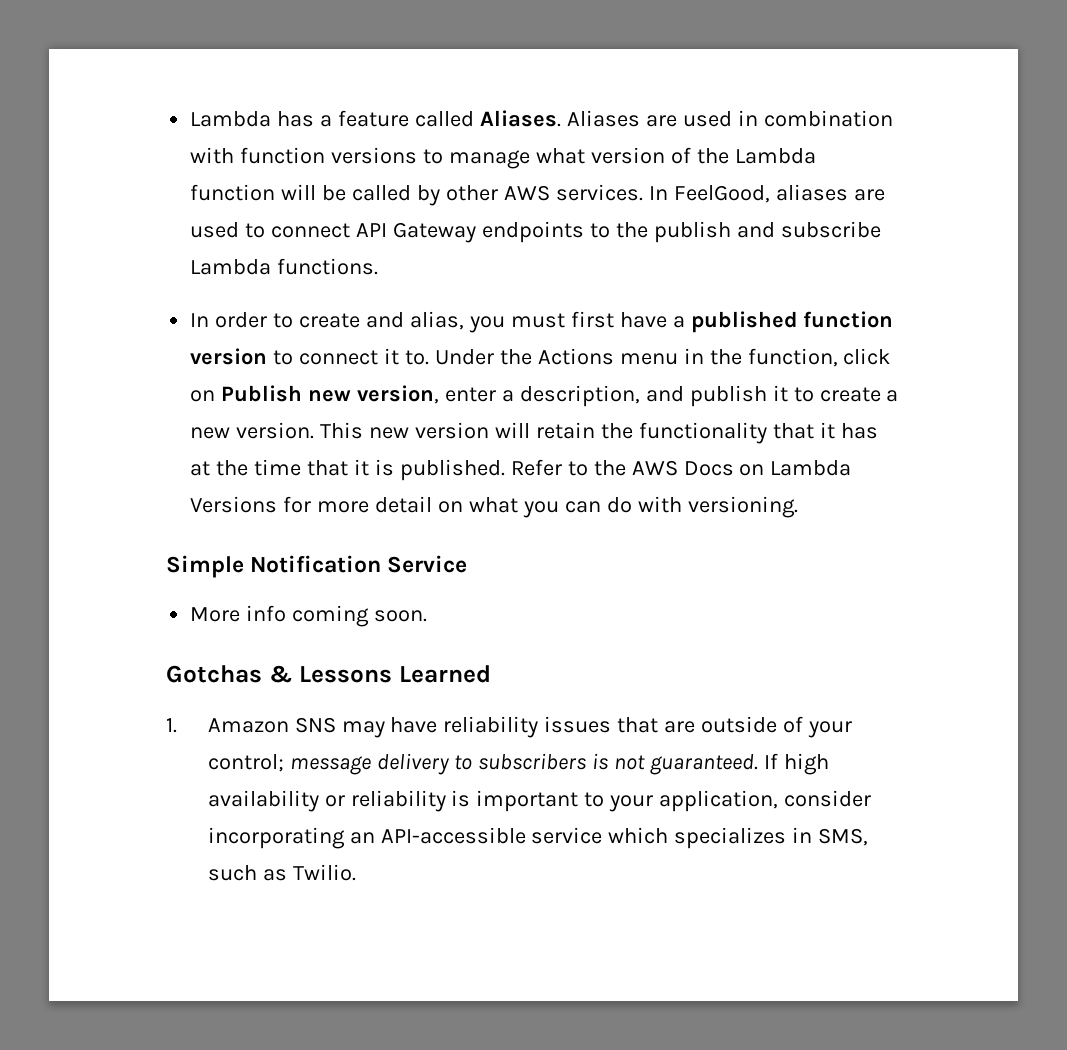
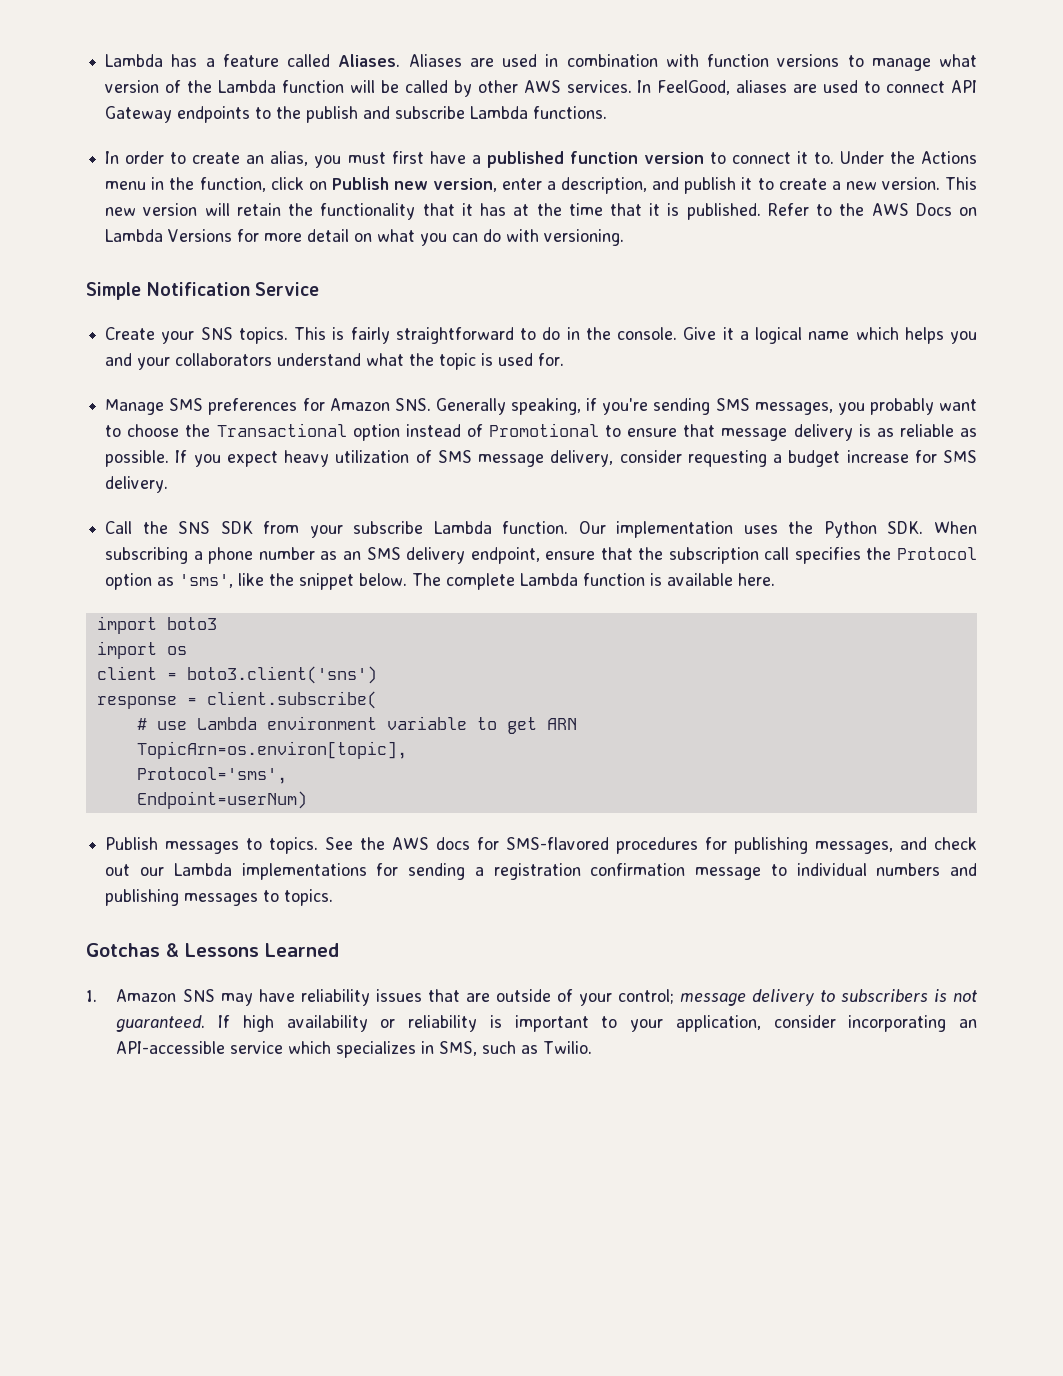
[365,312,404,328] and -> [246,155,265,164] an
[190,605,428,627] More info coming soon. -> [105,327,977,344] [105,353,565,370] [105,398,978,415] [105,423,977,441] [105,450,977,467] [105,476,169,493] [105,521,977,538] [105,547,977,564] [105,573,776,590] [96,616,217,634] [96,641,187,659] [96,666,377,684] [96,691,377,709] [136,716,577,734] [136,741,407,759] [136,767,287,784] [136,791,307,809] [105,837,978,854] [105,863,977,880] [105,889,334,906] Create your SNS topics. This is fairly straightforward to do in the console. Give it a logical name which helps you and your collaborators understand what the topic is used for. // Manage SMS preferences for Amazon SNS. Generally speaking, if you're sending SMS messages, you probably want to choose the Transactional option instead of Promotional to ensure that message delivery is as reliable as possible. If you expect heavy utilization of SMS message delivery, consider requesting a budget increase for SMS delivery. // Call the SNS SDK from your subscribe Lambda function. Our implementation uses the Python SDK. When subscribing a phone number as an SMS delivery endpoint, ensure that the subscription call specifies the Protocol option as 'sms', like the snippet below. The complete Lambda function is available here. // import boto3 // import os // client = boto3.client('sns') // response = client.subscribe( // # use Lambda environment variable to get ARN // TopicArn=os.environ[topic], // Protocol='sms', // Endpoint=userNum) // Publish messages to topics. See the AWS docs for SMS-flavored procedures for publishing messages, and check out our Lambda implementations for sending a registration confirmation message to individual numbers and publishing messages to topics.

